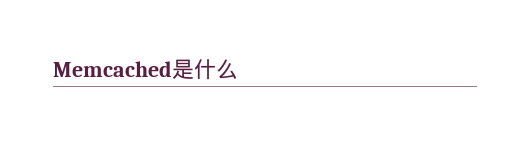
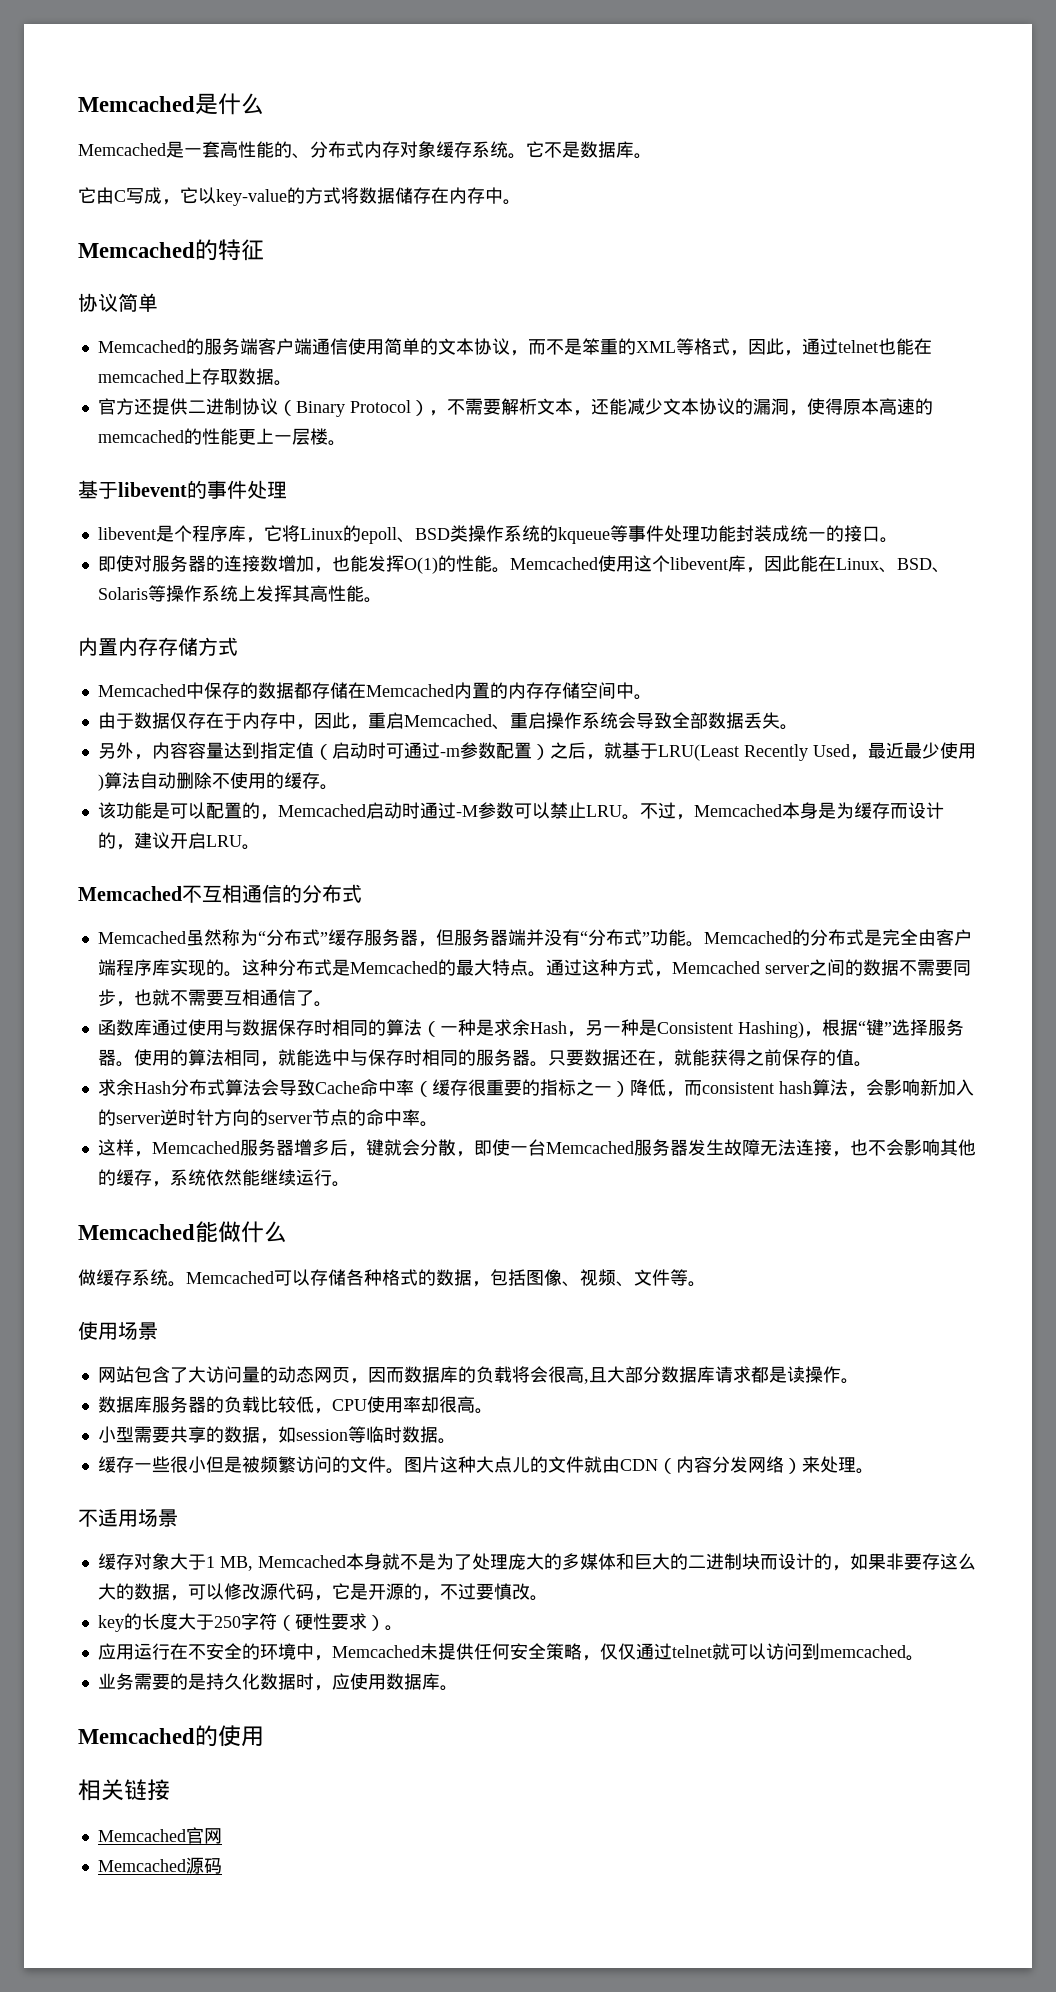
(238, 69) none -> [78,141,652,159] [78,187,521,206] [78,239,264,261] [78,293,158,312] [97,338,932,356] [97,368,292,386] [97,398,933,417] [97,428,346,446] [78,480,287,499] [97,525,898,544] [97,555,950,574] [97,585,382,603] [78,637,238,656] [97,682,652,700] [97,712,798,730] [97,742,976,761] [97,772,338,791] [97,802,944,820] [97,832,260,850] [78,884,362,903] [97,929,972,947] [97,959,971,977] [97,989,332,1007] [97,1019,964,1038] [97,1049,872,1067] [97,1079,974,1097] [97,1109,438,1127] [97,1139,976,1157] [97,1169,350,1187] [78,1221,287,1243] [78,1269,706,1287] [78,1321,158,1340] [97,1366,859,1384] [97,1396,493,1414] [97,1426,456,1444] [97,1456,874,1474] [78,1509,178,1527] [97,1553,976,1571] [97,1583,548,1601] [97,1613,403,1632] [97,1643,924,1661] [97,1673,458,1691] [78,1725,264,1747] [78,1779,170,1801] [97,1827,222,1844] [97,1857,222,1874] // Memcached是一套高性能的、分布式内存对象缓存系统。它不是数据库。 // 它由C写成，它以key-value的方式将数据储存在内存中。 // Memcached的特征 // 协议简单 // Memcached的服务端客户端通信使用简单的文本协议，而不是笨重的XML等格式，因此，通过telnet也能在memcached上存取数据。 // 官方还提供二进制协议（Binary Protocol），不需要解析文本，还能减少文本协议的漏洞，使得原本高速的memcached的性能更上一层楼。 // 基于libevent的事件处理 // libevent是个程序库，它将Linux的epoll、BSD类操作系统的kqueue等事件处理功能封装成统一的接口。 // 即使对服务器的连接数增加，也能发挥O(1)的性能。Memcached使用这个libevent库，因此能在Linux、BSD、Solaris等操作系统上发挥其高性能。 // 内置内存存储方式 // Memcached中保存的数据都存储在Memcached内置的内存存储空间中。 // 由于数据仅存在于内存中，因此，重启Memcached、重启操作系统会导致全部数据丢失。 // 另外，内容容量达到指定值（启动时可通过-m参数配置）之后，就基于LRU(Least Recently Used，最近最少使用)算法自动删除不使用的缓存。 // 该功能是可以配置的，Memcached启动时通过-M参数可以禁止LRU。不过，Memcached本身是为缓存而设计的，建议开启LRU。 // Memcached不互相通信的分布式 // Memcached虽然称为“分布式”缓存服务器，但服务器端并没有“分布式”功能。Memcached的分布式是完全由客户端程序库实现的。这种分布式是Memcached的最大特点。通过这种方式，Memcached server之间的数据不需要同步，也就不需要互相通信了。 // 函数库通过使用与数据保存时相同的算法（一种是求余Hash，另一种是Consistent Hashing)，根据“键”选择服务器。使用的算法相同，就能选中与保存时相同的服务器。只要数据还在，就能获得之前保存的值。 // 求余Hash分布式算法会导致Cache命中率（缓存很重要的指标之一）降低，而consistent hash算法，会影响新加入的server逆时针方向的server节点的命中率。 // 这样，Memcached服务器增多后，键就会分散，即使一台Memcached服务器发生故障无法连接，也不会影响其他的缓存，系统依然能继续运行。 // Memcached能做什么 // 做缓存系统。Memcached可以存储各种格式的数据，包括图像、视频、文件等。 // 使用场景 // 网站包含了大访问量的动态网页，因而数据库的负载将会很高,且大部分数据库请求都是读操作。 // 数据库服务器的负载比较低，CPU使用率却很高。 // 小型需要共享的数据，如session等临时数据。 // 缓存一些很小但是被频繁访问的文件。图片这种大点儿的文件就由CDN（内容分发网络）来处理。 // 不适用场景 // 缓存对象大于1 MB, Memcached本身就不是为了处理庞大的多媒体和巨大的二进制块而设计的，如果非要存这么大的数据，可以修改源代码，它是开源的，不过要慎改。 // key的长度大于250字符（硬性要求）。 // 应用运行在不安全的环境中，Memcached未提供任何安全策略，仅仅通过telnet就可以访问到memcached。 // 业务需要的是持久化数据时，应使用数据库。 // Memcached的使用 // 相关链接 // Memcached官网 // Memcached源码

